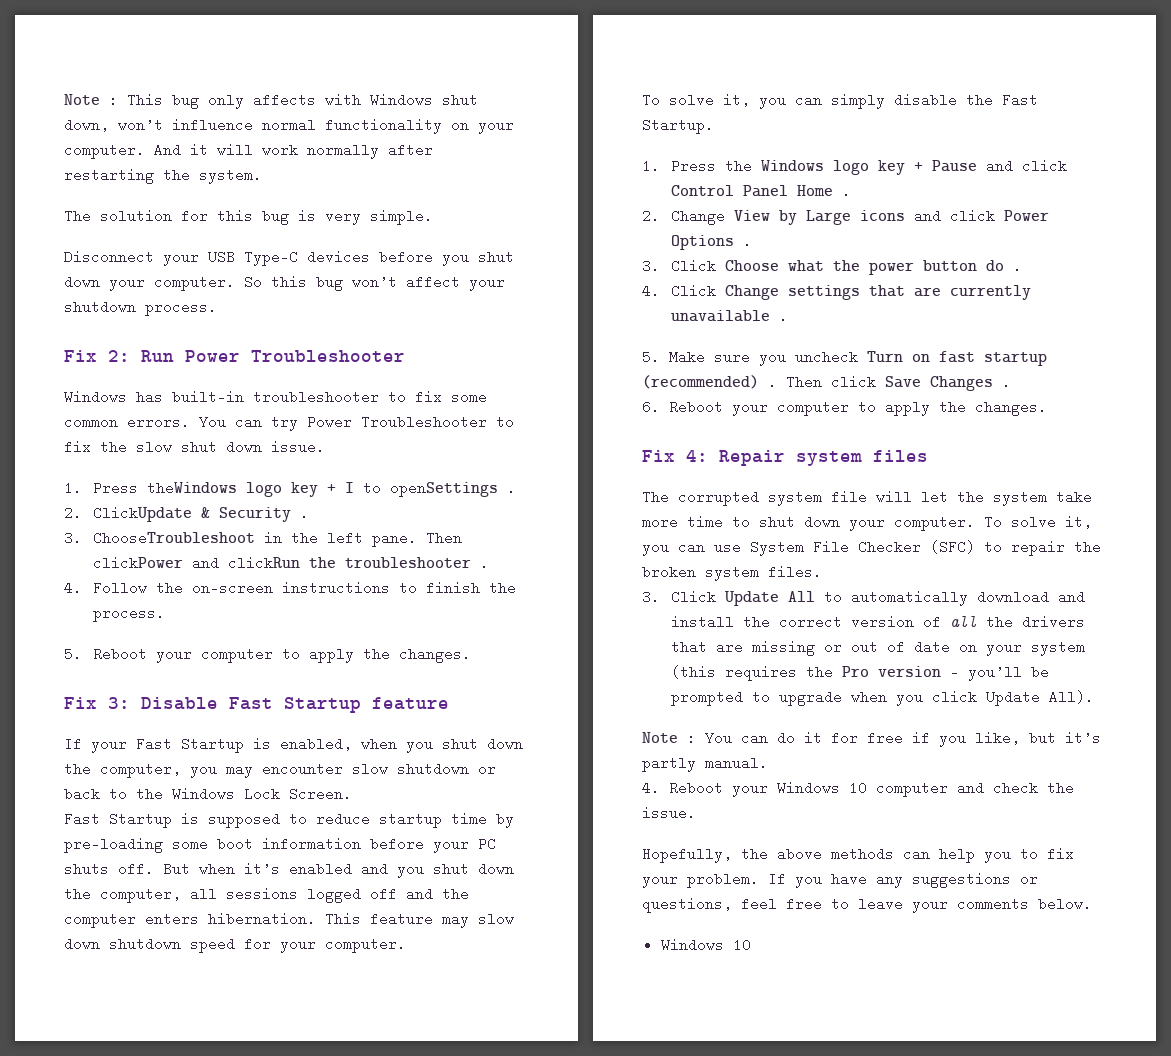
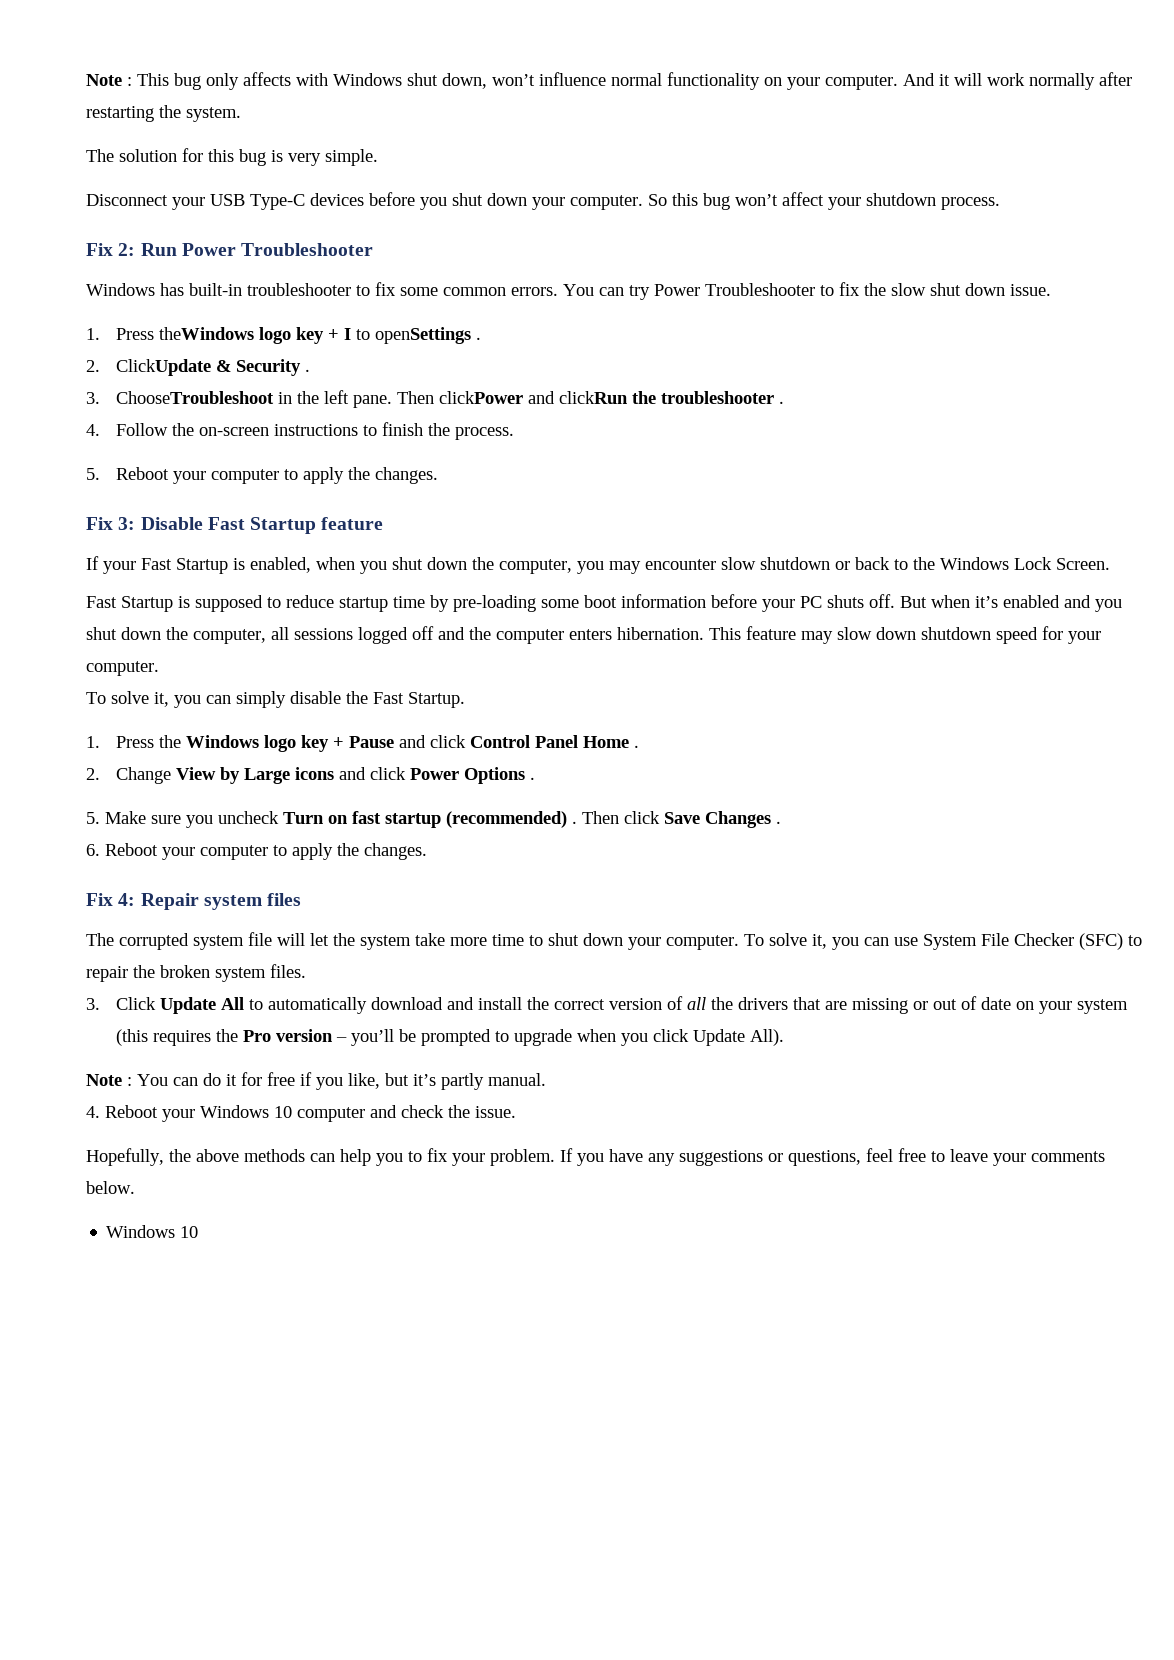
[642,259,1023,275] [642,284,1032,300] [671,309,789,323] // 3. Click Choose what the power button do . // 4. Click Change settings that are currently unavailable . -> (535, 778) none

